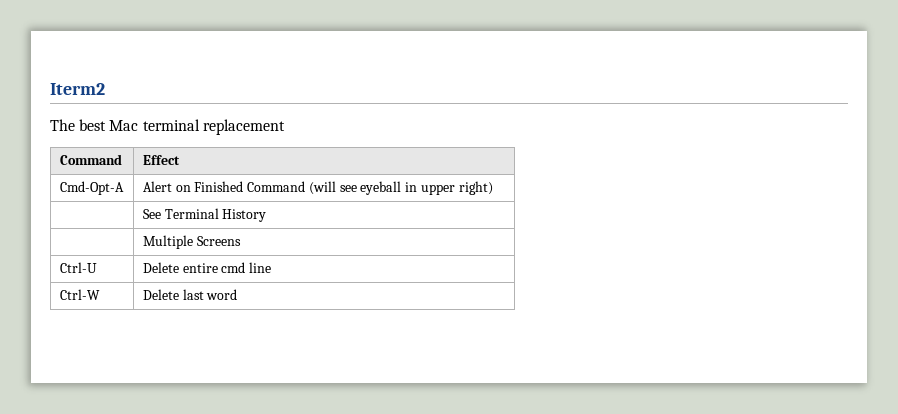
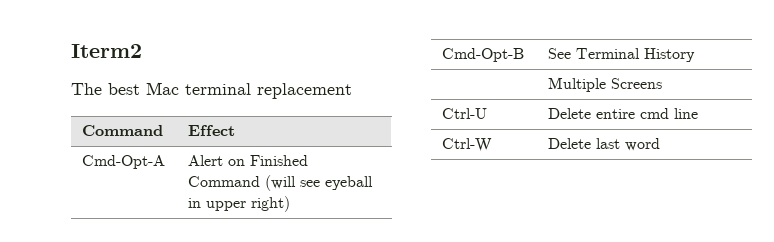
(493, 188) none -> [442,48,525,62] Cmd-Opt-B

